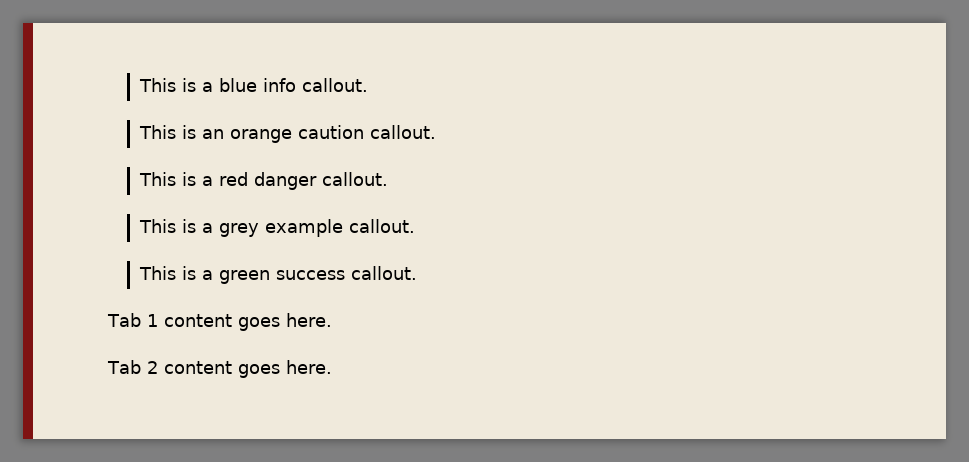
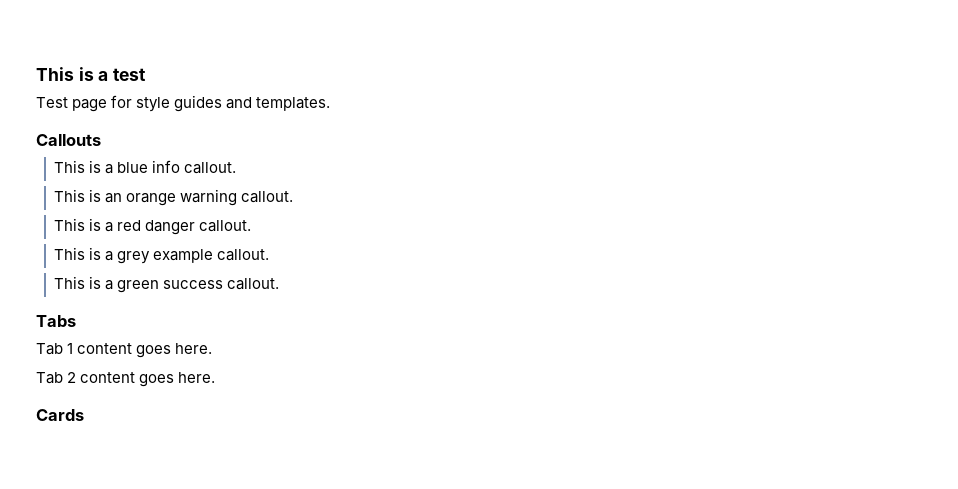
[138,78,213,92] This is a -> [36,67,147,81] [36,95,331,112] [36,134,101,146] [54,160,114,174] This is a test // Test page for style guides and templates. // Callouts // This is a
[297,125,364,139] caution -> [180,189,238,206] warning
(417, 273) none -> [36,315,76,327] // Tabs
(332, 367) none -> [36,409,84,421] // Cards

